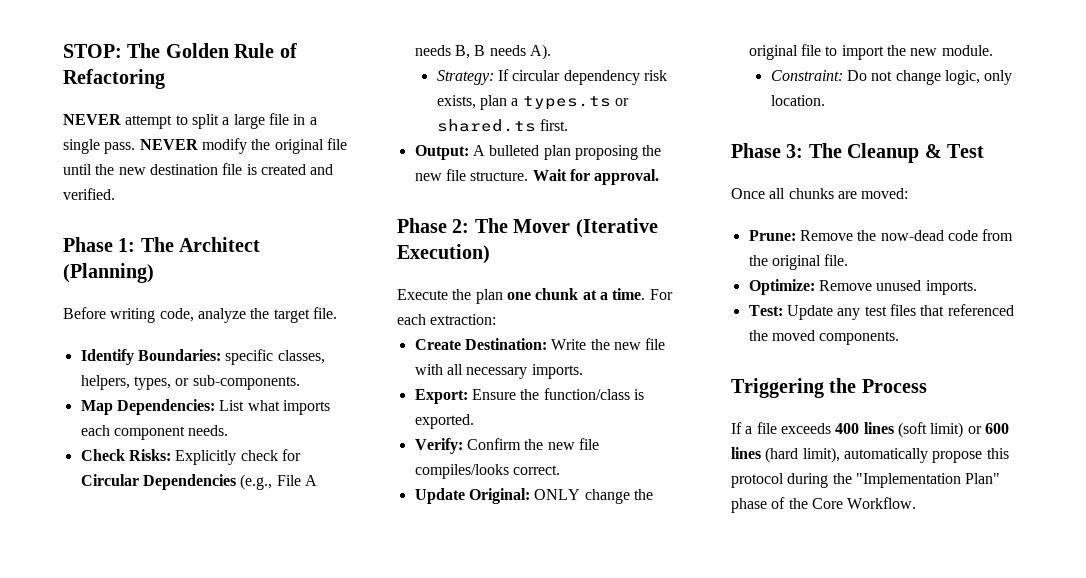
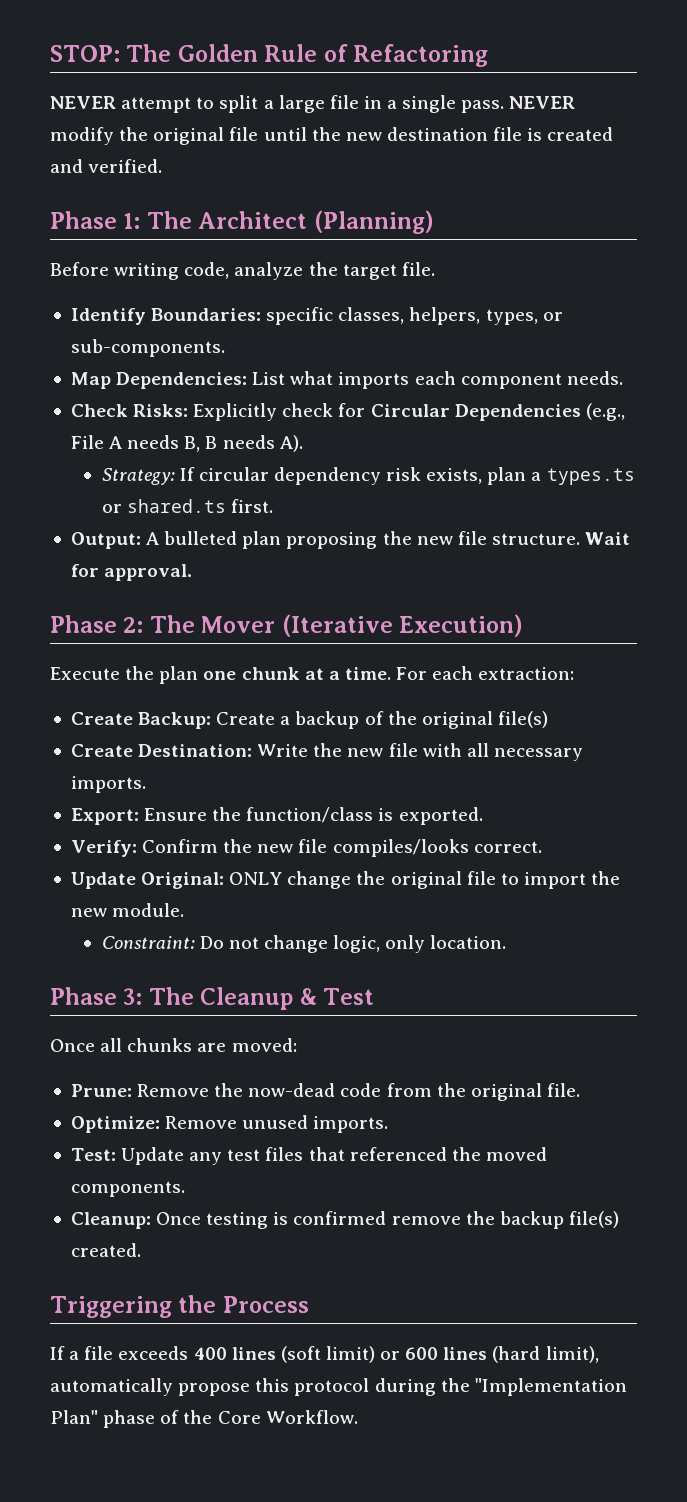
(497, 319) none -> [70,711,548,729] // Create Backup: Create a backup of the original file(s)
(900, 338) none -> [70,1211,619,1229] [70,1243,141,1257] // Cleanup: Once testing is confirmed remove the backup file(s) created.

